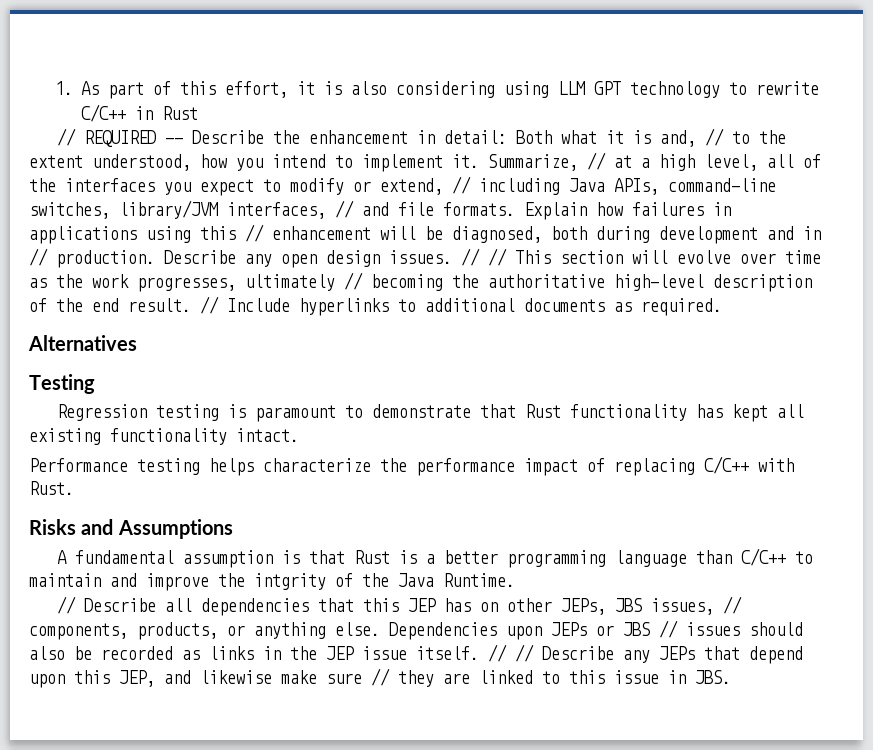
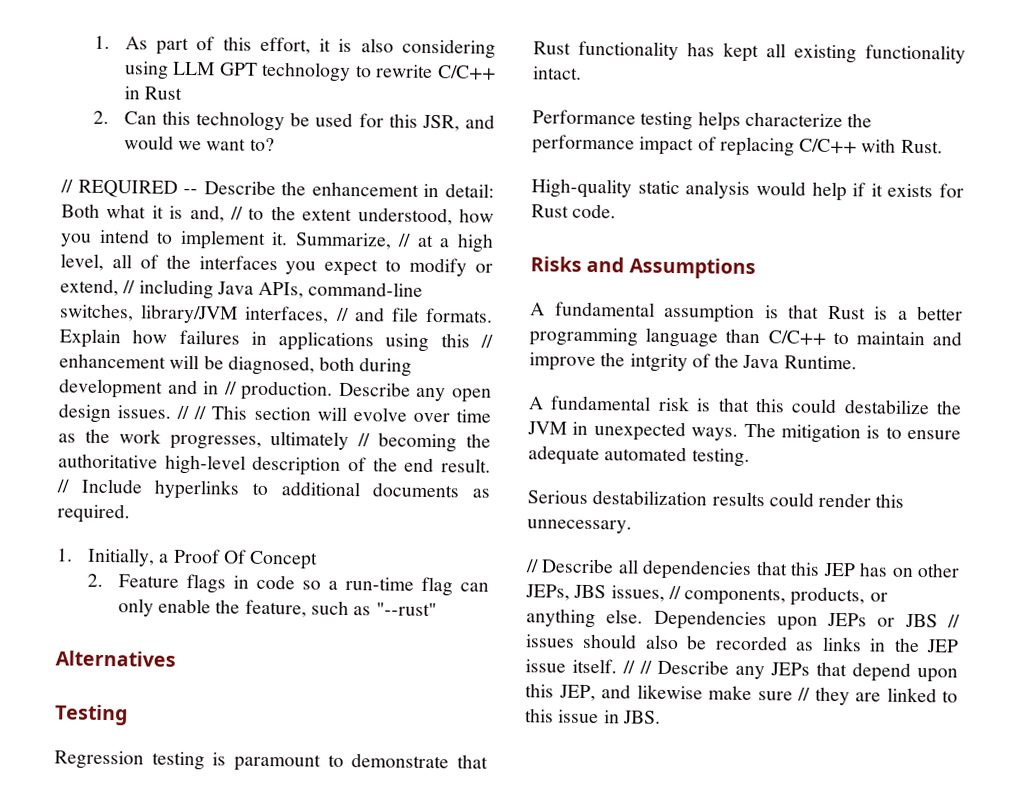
(198, 113) none -> [92,110,496,132] [123,135,275,152] // 2. Can this technology be used for this JSR, and would we want to?
(722, 307) none -> [57,547,319,570] [86,573,490,597] [117,598,437,618] // 1. Initially, a Proof Of Concept // 2. Feature flags in code so a run-time flag can only enable the feature, such as "--rust"
(74, 488) none -> [531,178,964,202] [531,203,617,219] // High-quality static analysis would help if it exists for Rust code.
(515, 580) none -> [528,395,962,415] [527,421,961,444] [528,445,750,467] [527,490,905,508] [527,519,632,534] // A fundamental risk is that this could destabilize the JVM in unexpected ways. The mitigation is to ensure adequate automated testing. // Serious destabilization results could render this unnecessary.

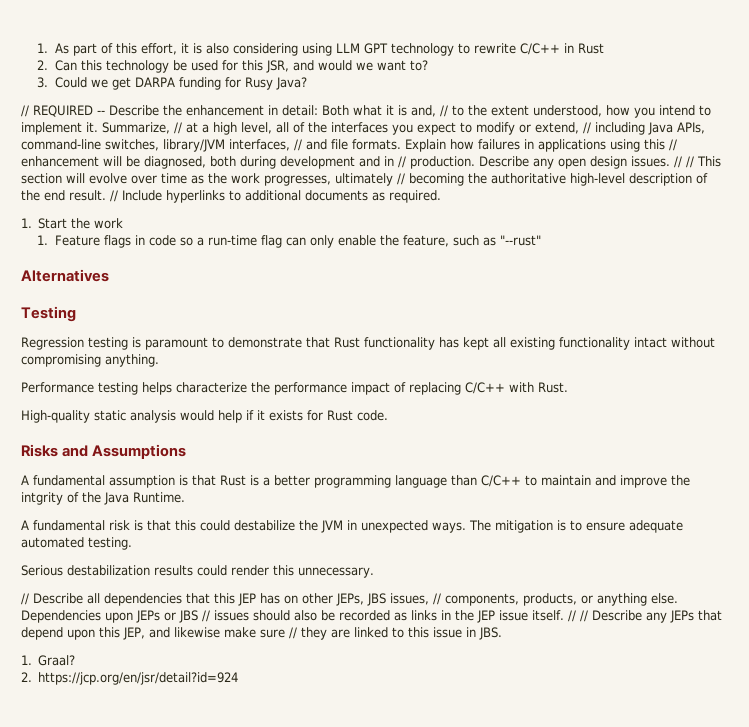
(275, 144) none -> [37,77,307,90] // 3. Could we get DARPA funding for Rusy Java?
[86,547,319,570] [86,573,103,587] Initially, a Proof Of Concept // 2. -> [38,218,124,229] [37,235,49,245] Start the work // 1.
[533,66,582,80] intact. -> [634,337,715,348] [21,354,159,367] intact without compromising anything.
(661, 717) none -> [21,655,76,666] [21,672,239,685] // 1. Graal? // 2. https://jcp.org/en/jsr/detail?id=924

